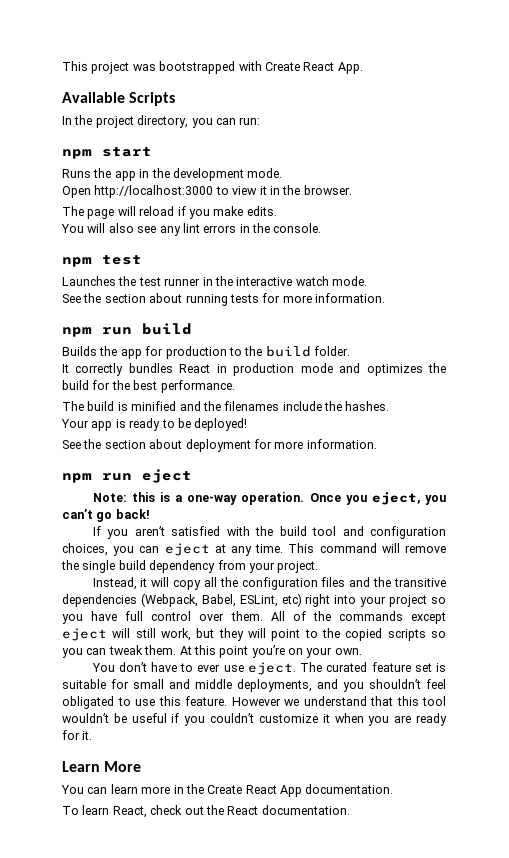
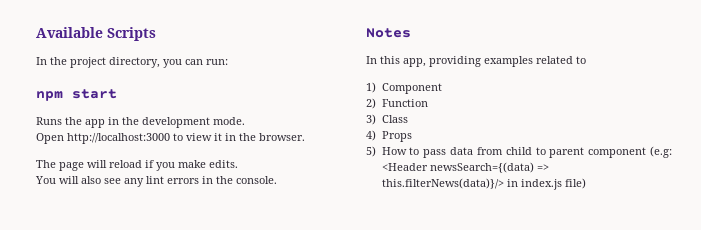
[62,61,363,74] This project was bootstrapped with Create React App. // -> (36, 32) none
[62,255,142,267] [62,276,367,286] [62,293,385,306] [62,323,192,337] [62,346,350,359] [62,363,447,376] [62,380,235,393] [62,401,390,411] [61,418,248,431] [62,439,377,452] [62,469,192,483] [92,492,446,505] [62,509,150,522] [92,526,446,539] [62,543,446,556] [61,560,319,573] [92,577,446,590] [62,593,447,607] [62,611,446,624] [62,628,446,641] [62,645,362,658] [91,662,447,675] [62,679,446,692] [62,696,446,709] [62,713,447,726] [62,730,93,740] [62,761,142,772] [61,784,394,797] [62,805,350,818] npm test // Launches the test runner in the interactive watch mode. // See the section about running tests for more information. // npm run build // Builds the app for production to the build folder. // It correctly bundles React in production mode and optimizes the build for the best performance. // The build is minified and the filenames include the hashes. // Your app is ready to be deployed! // See the section about deployment for more information. // npm run eject // Note: this is a one-way operation. Once you eject, you can’t go back! // If you aren’t satisfied with the build tool and configuration choices, you can eject at any time. This command will remove the single build dependency from your project. // Instead, it will copy all the configuration files and the transitive dependencies (Webpack, Babel, ESLint, etc) right into your project so you have full control over them. All of the commands except eject will still work, but they will point to the copied scripts so you can tweak them. At this point you’re on your own. // You don’t have to ever use eject. The curated feature set is suitable for small and middle deployments, and you shouldn’t feel obligated to use this feature. However we understand that this tool wouldn’t be useful if you couldn’t customize it when you are ready for it. // Learn More // You can learn more in the Create React App documentation. // To learn React, check out the React documentation. -> [366,28,411,38] [366,56,586,67] [366,82,442,94] [366,98,428,109] [366,114,408,125] [366,130,412,142] [366,146,672,158] [381,162,549,173] [381,178,586,190] Notes // In this app, providing examples related to // 1) Component // 2) Function // 3) Class // 4) Props // 5) How to pass data from child to parent component (e.g: <Header newsSearch={(data) => this.filterNews(data)}/> in index.js file)

